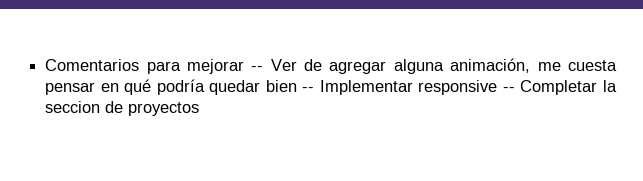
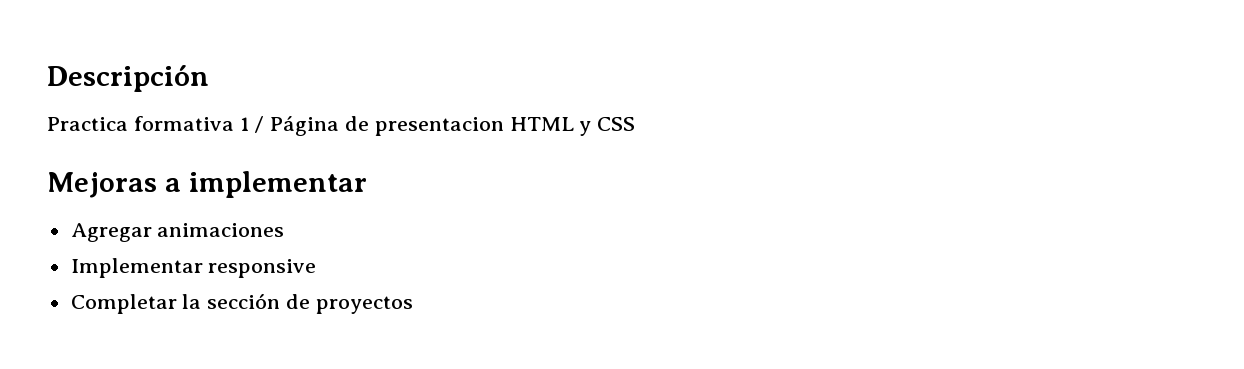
[45,58,617,74] [45,79,315,95] Comentarios para mejorar -- Ver de agregar alguna animación, me cuesta pensar en qué podría quedar bien -- -> [47,65,209,92] [47,116,636,136] [47,171,367,198] [70,223,285,242] Descripción // Practica formativa 1 / Página de presentacion HTML y CSS // Mejoras a implementar // Agregar animaciones //
[502,87,515,92] -- -> (317, 268) //
[45,101,101,113] seccion -> [207,293,281,309] sección

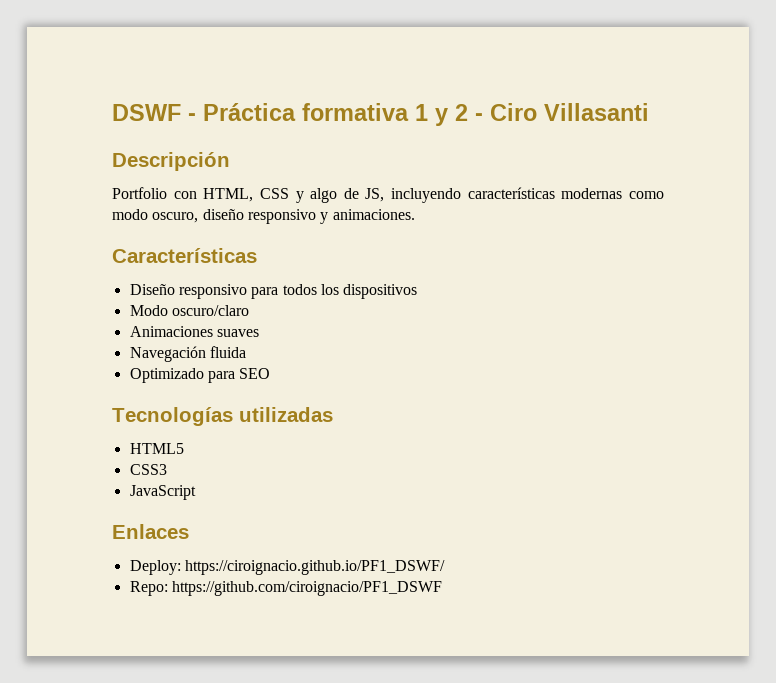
[47,65,209,92] [47,116,636,136] [47,171,367,198] [70,223,285,242] [70,258,317,278] [70,293,413,314] Descripción // Practica formativa 1 / Página de presentacion HTML y CSS // Mejoras a implementar // Agregar animaciones // Implementar responsive // Completar la sección de proyectos -> [112,103,649,126] [112,152,230,171] [112,187,664,203] [112,209,415,224] [112,248,257,263] [129,284,418,299] [129,305,249,316] [129,326,259,337] [129,346,246,362] [129,368,271,383] [112,407,333,426] [129,443,184,454] [129,464,167,475] [129,485,196,500] [112,524,189,539] [129,560,445,575] [129,581,442,596] DSWF - Práctica formativa 1 y 2 - Ciro Villasanti // Descripción // Portfolio con HTML, CSS y algo de JS, incluyendo características modernas como modo oscuro, diseño responsivo y animaciones. // Características // Diseño responsivo para todos los dispositivos // Modo oscuro/claro // Animaciones suaves // Navegación fluida // Optimizado para SEO // Tecnologías utilizadas // HTML5 // CSS3 // JavaScript // Enlaces // Deploy: https://ciroignacio.github.io/PF1_DSWF/ // Repo: https://github.com/ciroignacio/PF1_DSWF

